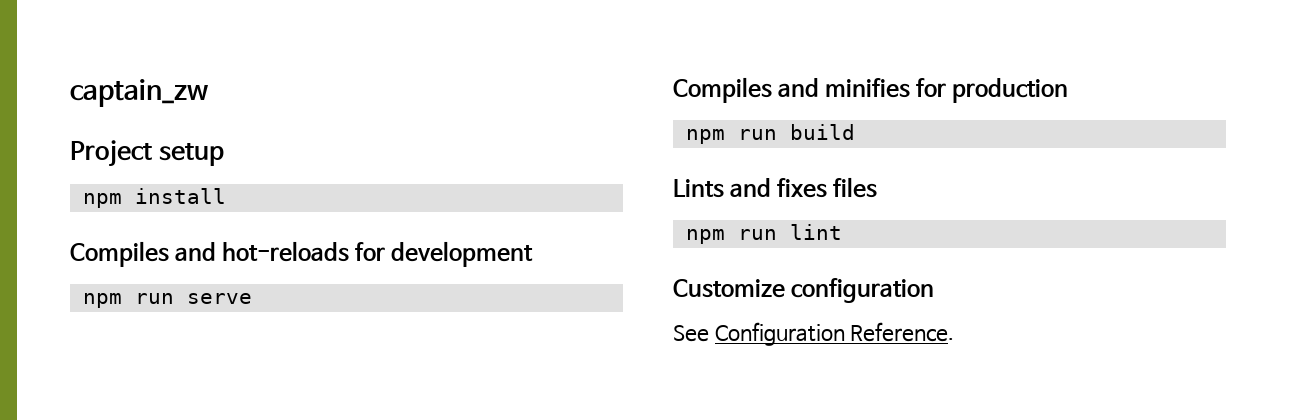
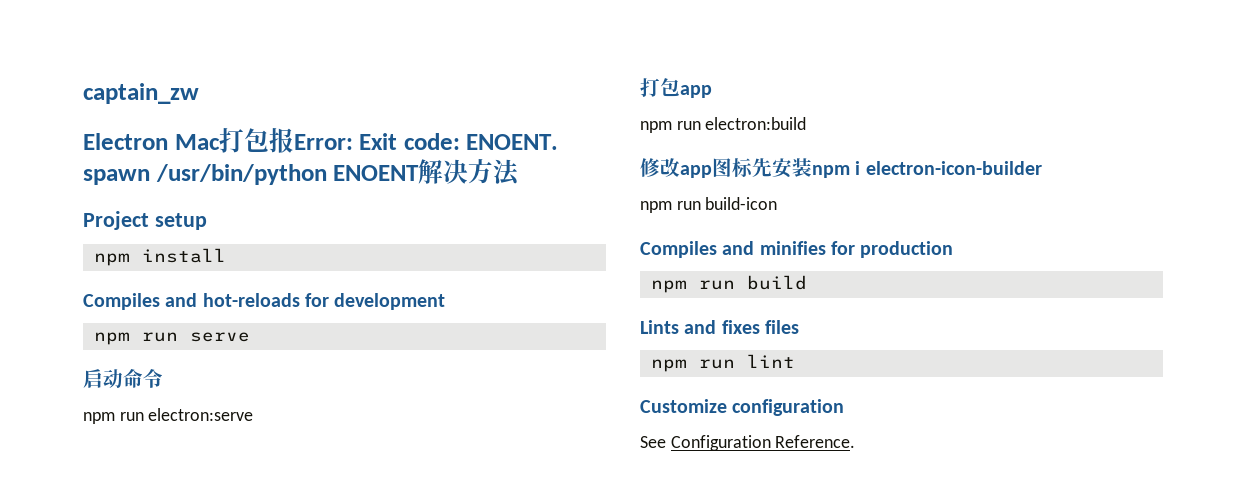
(208, 93) none -> [83,128,559,153] [83,159,521,186] // Electron Mac打包报Error: Exit code: ENOENT. spawn /usr/bin/python ENOENT解决方法
(252, 298) none -> [83,369,163,388] [83,408,254,424] [640,78,712,98] [640,117,807,133] [640,158,1042,178] [640,197,778,213] // 启动命令 // npm run electron:serve // 打包app // npm run electron:build // 修改app图标先安装npm i electron-icon-builder // npm run build-icon

